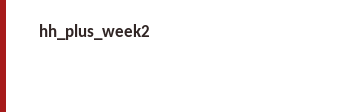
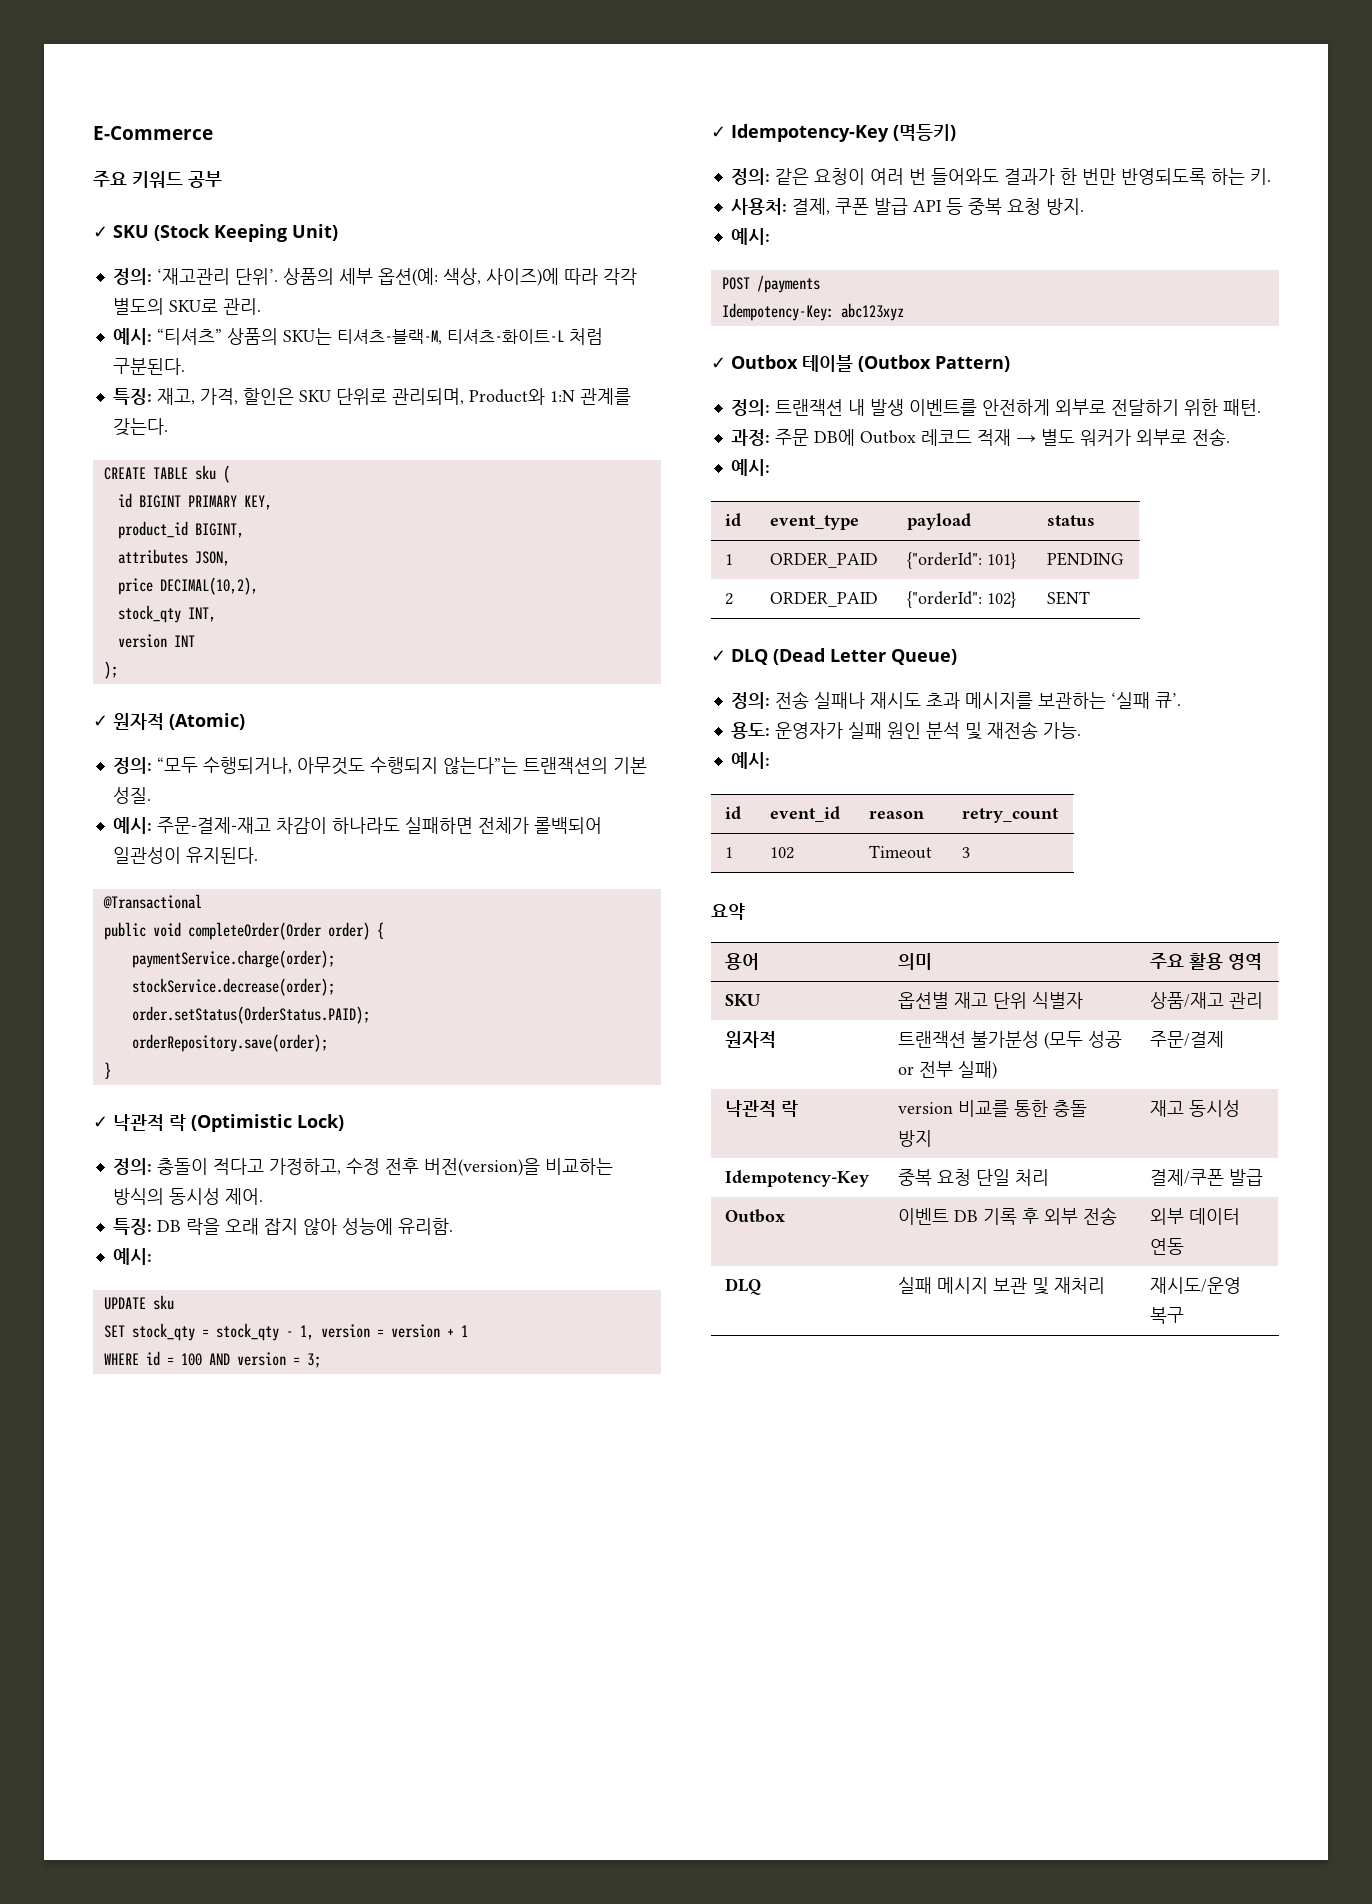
[39,24,150,40] hh_plus_week2 -> [93,126,213,140] [93,171,222,188] [93,224,338,242] [112,268,637,286] [112,298,261,315] [112,328,603,345] [112,358,185,375] [112,388,631,405] [112,418,168,436] [103,465,230,483] [117,493,272,510] [117,521,244,539] [117,549,230,566] [117,577,258,595] [117,605,216,623] [117,634,195,648] [103,661,118,679] [93,713,245,730] [112,757,647,775] [112,787,151,804] [112,817,602,834] [112,847,258,864] [102,894,202,909] [103,922,384,940] [131,950,335,968] [131,978,335,996] [131,1006,370,1024] [131,1034,328,1052] [103,1062,111,1079] [93,1114,344,1132] [112,1158,613,1176] [112,1188,263,1205] [112,1218,453,1235] [112,1248,152,1265] [103,1295,174,1310] [103,1323,468,1341] [103,1351,321,1368] [711,124,956,142] [730,168,1271,185] [730,198,1084,215] [730,228,770,245] [721,275,820,293] [721,303,904,321] [711,355,1010,372] [730,399,1261,416] [730,428,1230,446] [730,459,770,476] [725,513,742,526] [770,515,860,530] [907,513,972,530] [1047,515,1096,526] [725,554,734,565] [770,552,879,568] [907,552,1017,569] [1047,552,1124,566] [725,593,734,605] [770,591,879,607] [907,591,1017,608] [1047,591,1091,605] [711,648,957,665] [730,691,1181,709] [730,721,1081,740] [730,752,770,769] [725,806,742,819] [770,806,841,822] [869,811,925,819] [962,808,1060,823] [725,847,734,858] [770,847,795,859] [869,845,933,859] [962,847,971,858] [711,903,745,920] [725,953,760,970] [898,953,933,970] [1150,953,1263,970] [725,994,762,1006] [898,992,1084,1009] [1150,992,1264,1009] [725,1031,777,1048] [898,1031,1123,1049] [898,1061,998,1079] [1150,1031,1225,1048] [725,1100,799,1117] [898,1100,1088,1117] [898,1130,933,1147] [1150,1100,1241,1117] [725,1170,870,1187] [898,1169,1050,1186] [1150,1169,1264,1186] [725,1209,786,1223] [898,1207,1118,1225] [1150,1208,1241,1225] [1150,1238,1185,1255] [725,1278,762,1295] [898,1277,1106,1295] [1150,1277,1242,1294] [1150,1307,1185,1324] E-Commerce // 주요 키워드 공부 // ✓ SKU (Stock Keeping Unit) // 정의: ‘재고관리 단위’. 상품의 세부 옵션(예: 색상, 사이즈)에 따라 각각 별도의 SKU로 관리. // 예시: “티셔츠” 상품의 SKU는 티셔츠-블랙-M, 티셔츠-화이트-L 처럼 구분된다. // 특징: 재고, 가격, 할인은 SKU 단위로 관리되며, Product와 1:N 관계를 갖는다. // CREATE TABLE sku ( // id BIGINT PRIMARY KEY, // product_id BIGINT, // attributes JSON, // price DECIMAL(10,2), // stock_qty INT, // version INT // ); // ✓ 원자적 (Atomic) // 정의: “모두 수행되거나, 아무것도 수행되지 않는다”는 트랜잭션의 기본 성질. // 예시: 주문-결제-재고 차감이 하나라도 실패하면 전체가 롤백되어 일관성이 유지된다. // @Transactional // public void completeOrder(Order order) { // paymentService.charge(order); // stockService.decrease(order); // order.setStatus(OrderStatus.PAID); // orderRepository.save(order); // } // ✓ 낙관적 락 (Optimistic Lock) // 정의: 충돌이 적다고 가정하고, 수정 전후 버전(version)을 비교하는 방식의 동시성 제어. // 특징: DB 락을 오래 잡지 않아 성능에 유리함. // 예시: // UPDATE sku // SET stock_qty = stock_qty - 1, version = version + 1 // WHERE id = 100 AND version = 3; // ✓ Idempotency-Key (멱등키) // 정의: 같은 요청이 여러 번 들어와도 결과가 한 번만 반영되도록 하는 키. // 사용처: 결제, 쿠폰 발급 API 등 중복 요청 방지. // 예시: // POST /payments // Idempotency-Key: abc123xyz // ✓ Outbox 테이블 (Outbox Pattern) // 정의: 트랜잭션 내 발생 이벤트를 안전하게 외부로 전달하기 위한 패턴. // 과정: 주문 DB에 Outbox 레코드 적재 → 별도 워커가 외부로 전송. // 예시: // id | event_type | payload | status // 1 | ORDER_PAID | {"orderId": 101} | PENDING // 2 | ORDER_PAID | {"orderId": 102} | SENT // ✓ DLQ (Dead Letter Queue) // 정의: 전송 실패나 재시도 초과 메시지를 보관하는 ‘실패 큐’. // 용도: 운영자가 실패 원인 분석 및 재전송 가능. // 예시: // id | event_id | reason | retry_count // 1 | 102 | Timeout | 3 // 요약 // 용어 | 의미 | 주요 활용 영역 // SKU | 옵션별 재고 단위 식별자 | 상품/재고 관리 // 원자적 | 트랜잭션 불가분성 (모두 성공 or 전부 실패) | 주문/결제 // 낙관적 락 | version 비교를 통한 충돌 방지 | 재고 동시성 // Idempotency-Key | 중복 요청 단일 처리 | 결제/쿠폰 발급 // Outbox | 이벤트 DB 기록 후 외부 전송 | 외부 데이터 연동 // DLQ | 실패 메시지 보관 및 재처리 | 재시도/운영 복구

